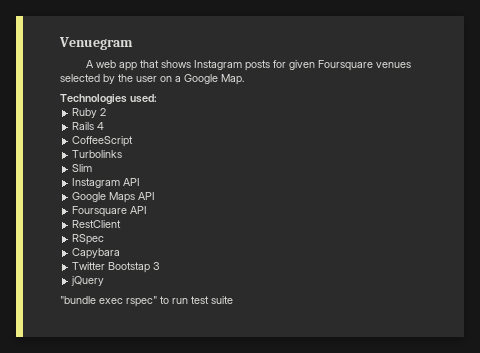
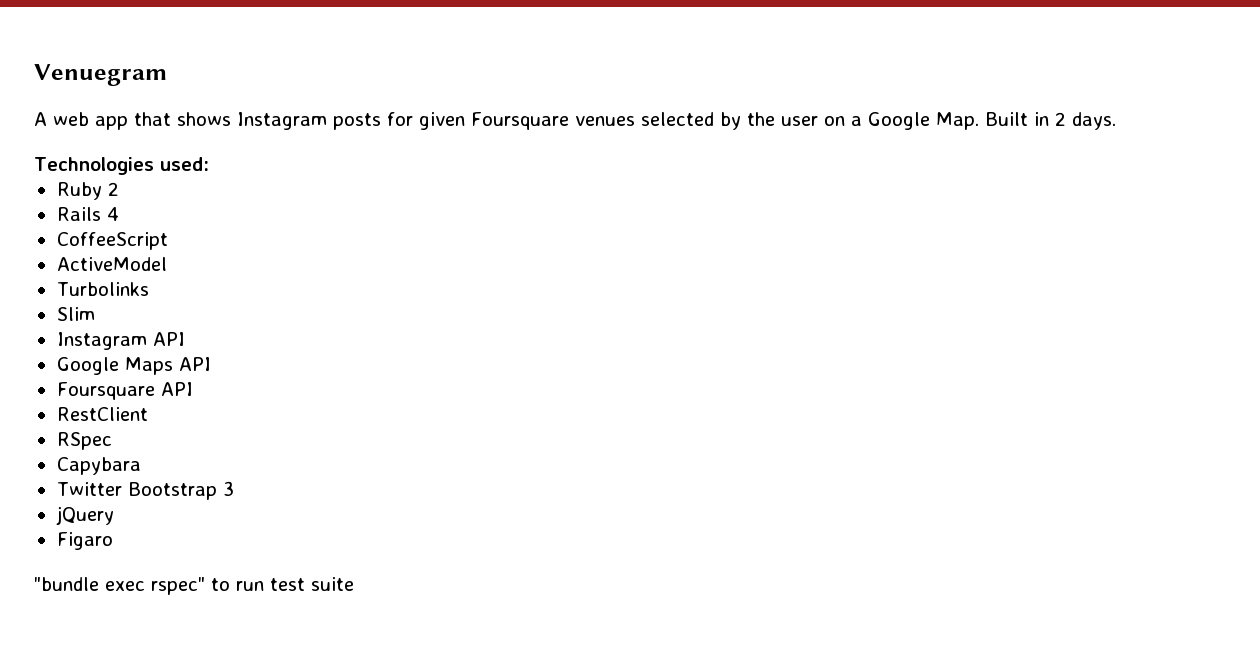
(244, 79) none -> [985,112,1116,130] Built in 2 days.
(134, 141) none -> [56,257,167,271] // ActiveModel
[108,262,151,273] Bootstap -> [127,482,217,500] Bootstrap
(105, 281) none -> [56,532,113,550] // Figaro

